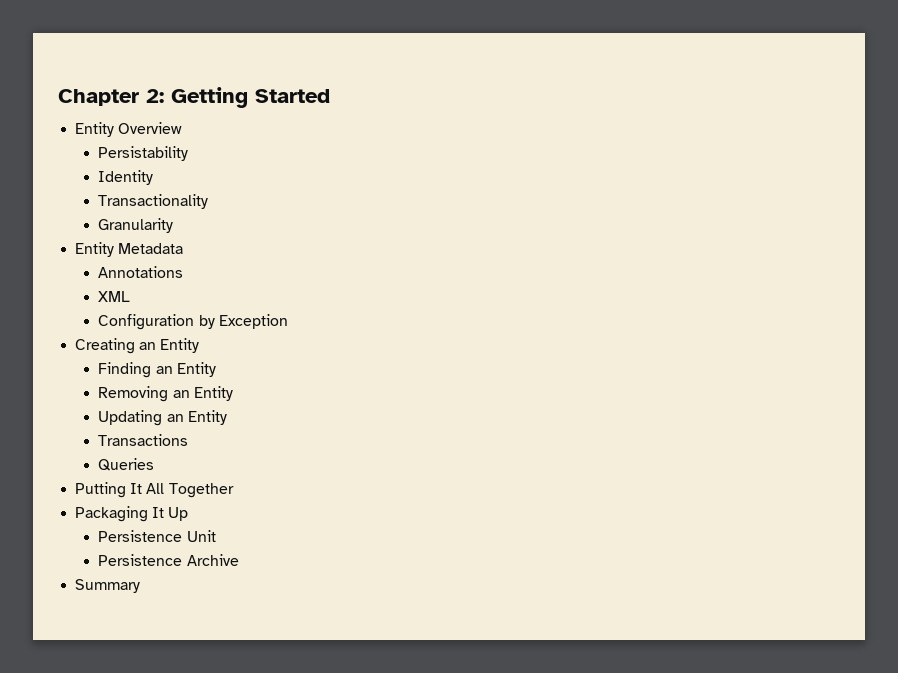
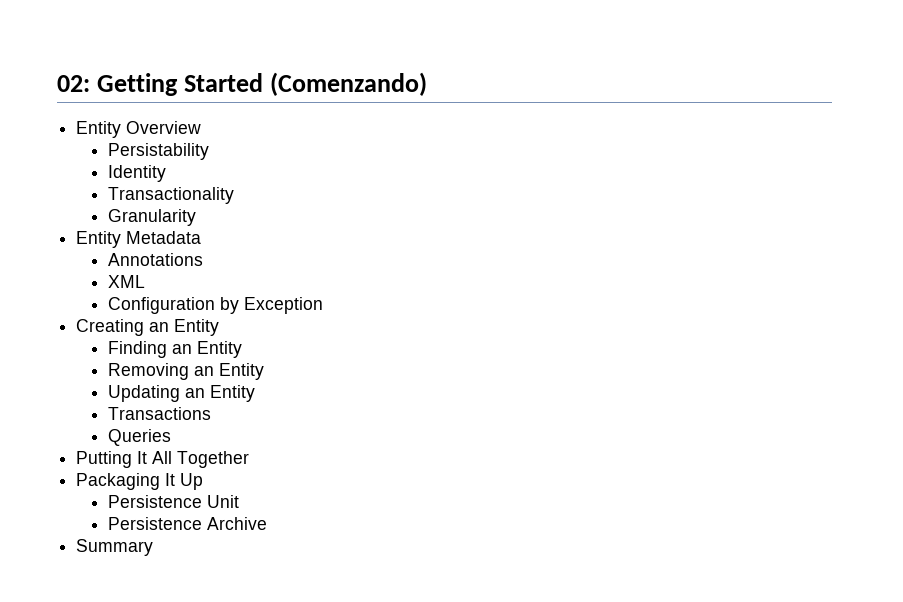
[58,89,164,106] Chapter 2: -> [57,75,90,92] 02:
(330, 96) none -> [270,72,428,96] (Comenzando)

